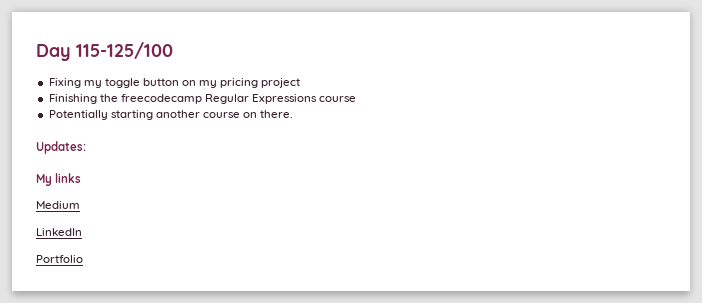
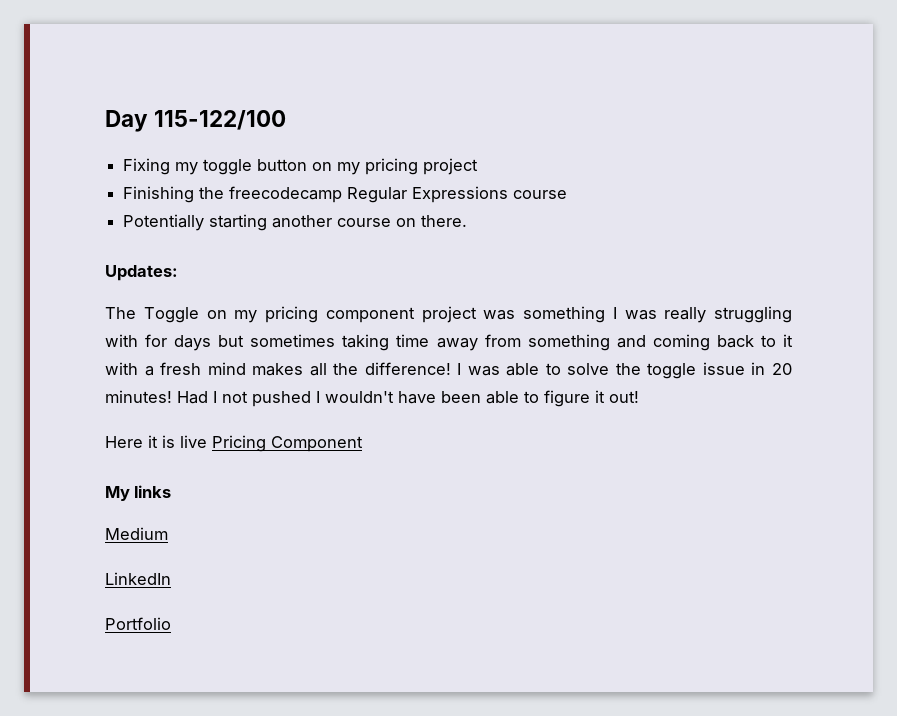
[76,42,173,59] 115-125/100 -> [154,110,287,130] 115-122/100
(86, 147) none -> [105,306,792,323] [105,334,793,351] [105,362,792,379] [105,390,639,407] [105,435,363,452] // The Toggle on my pricing component project was something I was really struggling with for days but sometimes taking time away from something and coming back to it with a fresh mind makes all the difference! I was able to solve the toggle issue in 20 minutes! Had I not pushed I wouldn't have been able to figure it out! // Here it is live Pricing Component

